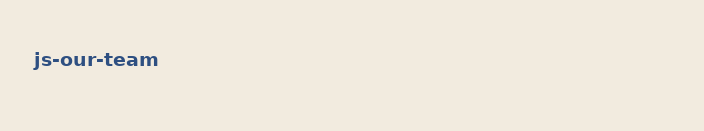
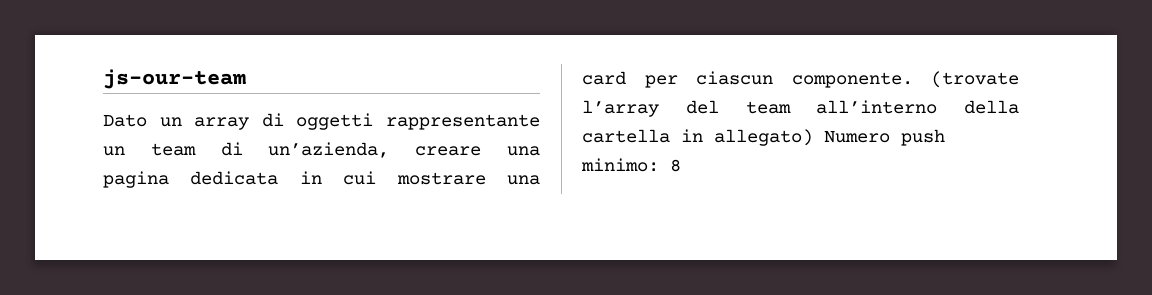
(159, 61) none -> [103,113,540,130] [103,142,540,158] [103,171,540,188] [582,71,1019,88] [582,100,1019,117] [582,129,945,146] [581,158,681,172] // Dato un array di oggetti rappresentante un team di un’azienda, creare una pagina dedicata in cui mostrare una card per ciascun componente. (trovate l’array del team all’interno della cartella in allegato) Numero push minimo: 8

